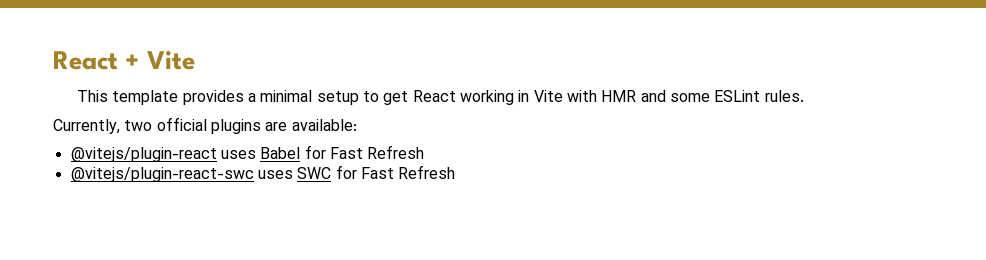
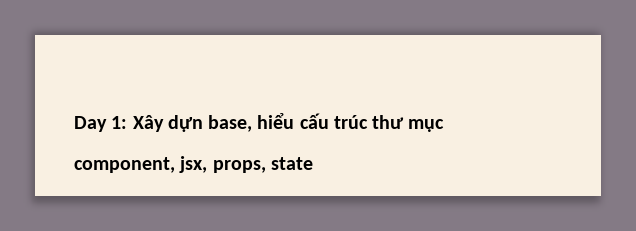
[53,51,195,70] [77,90,804,105] [53,117,357,134] [70,145,425,162] [70,165,456,182] React + Vite // This template provides a minimal setup to get React working in Vite with HMR and some ESLint rules. // Currently, two official plugins are available: // @vitejs/plugin-react uses Babel for Fast Refresh // @vitejs/plugin-react-swc uses SWC for Fast Refresh -> [74,113,445,132] [74,156,313,173] Day 1: Xây dựn base, hiểu cấu trúc thư mục // component, jsx, props, state

